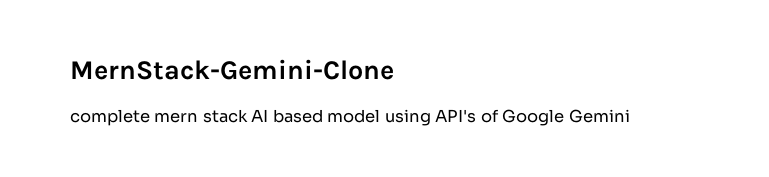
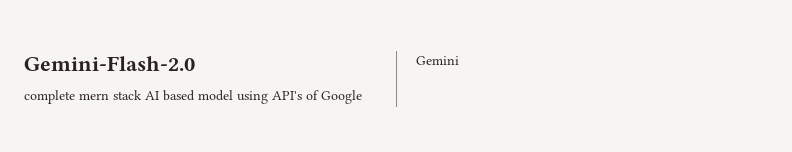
[70,59,394,80] MernStack-Gemini-Clone -> [24,56,195,71] Gemini-Flash-2.0

